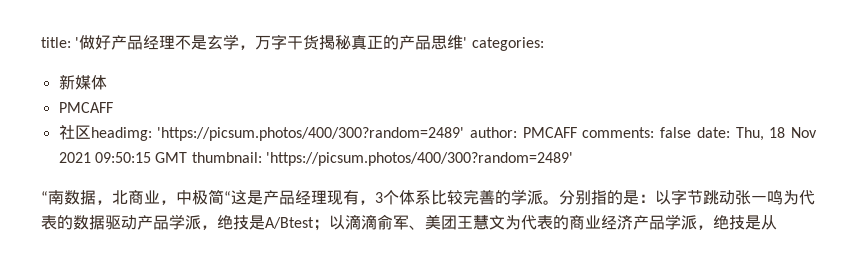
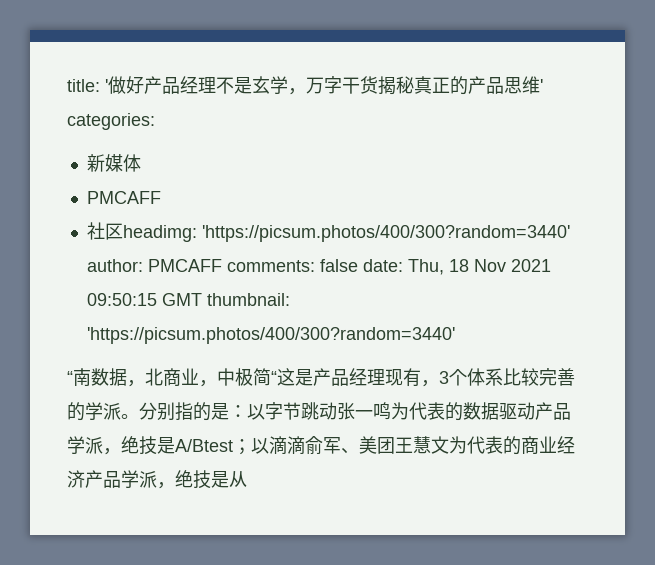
[157,127,465,141] 'https://picsum.photos/400/300?random=2489' -> [201,225,570,242] 'https://picsum.photos/400/300?random=3440'
[265,152,573,166] 'https://picsum.photos/400/300?random=2489' -> [86,327,455,344] 'https://picsum.photos/400/300?random=3440'

